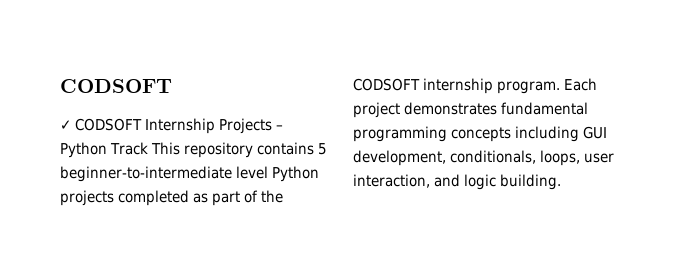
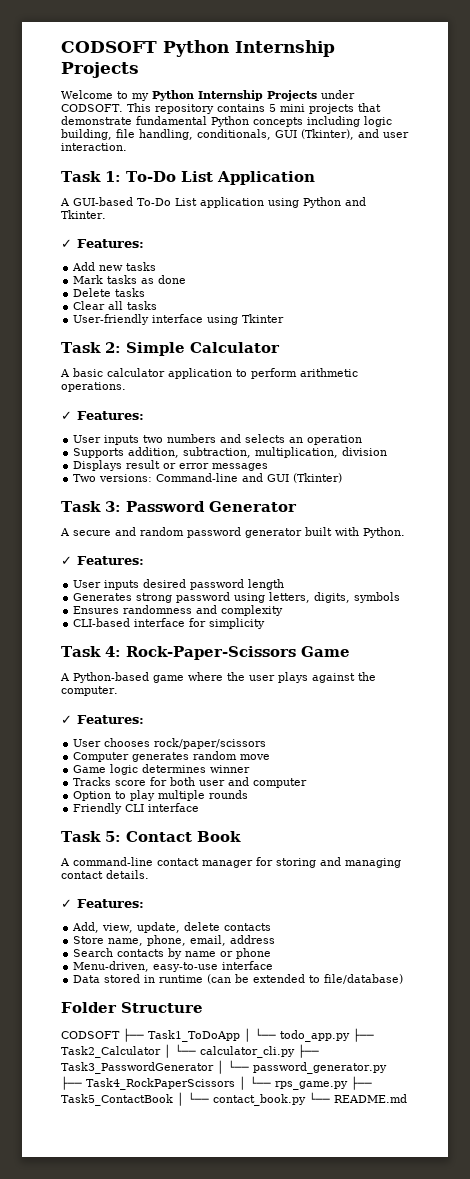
[60,79,172,93] [60,118,284,134] [60,142,328,158] [60,166,320,182] [60,190,284,206] [353,78,598,94] [353,102,589,118] [353,126,608,142] [353,150,615,166] [353,174,562,190] CODSOFT // ✓ CODSOFT Internship Projects – Python Track This repository contains 5 beginner-to-intermediate level Python projects completed as part of the CODSOFT internship program. Each project demonstrates fundamental programming concepts including GUI development, conditionals, loops, user interaction, and logic building. -> [61,40,335,57] [61,62,139,78] [61,90,355,101] [61,103,381,114] [61,116,392,127] [61,129,409,140] [61,143,127,151] [61,171,315,185] [60,197,366,208] [61,210,106,219] [61,239,144,248] [72,262,157,271] [73,275,187,284] [73,288,146,297] [73,301,158,310] [73,314,285,325] [61,342,280,356] [60,368,358,379] [61,382,126,392] [61,411,144,420] [73,434,363,445] [73,447,388,458] [73,460,269,471] [73,473,343,483] [61,501,297,512] [60,527,405,538] [61,556,144,565] [73,579,285,590] [73,592,401,603] [73,605,284,616] [73,618,266,629] [61,646,350,660] [60,672,376,683] [61,686,118,696] [61,715,144,724] [73,738,267,749] [73,751,271,762] [73,764,251,775] [73,777,308,788] [73,790,249,801] [73,803,200,814] [61,831,241,842] [60,857,401,868] [61,870,149,879] [61,899,144,908] [72,922,272,933] [73,935,276,946] [73,948,272,959] [73,961,274,972] [73,974,404,984] [61,1002,203,1013] [61,1028,374,1042] [61,1044,319,1058] [61,1060,387,1074] [61,1076,372,1090] [61,1092,407,1106] CODSOFT Python Internship Projects // Welcome to my Python Internship Projects under CODSOFT. This repository contains 5 mini projects that demonstrate fundamental Python concepts including logic building, file handling, conditionals, GUI (Tkinter), and user interaction. // Task 1: To-Do List Application // A GUI-based To-Do List application using Python and Tkinter. // ✓ Features: // Add new tasks // Mark tasks as done // Delete tasks // Clear all tasks // User-friendly interface using Tkinter // Task 2: Simple Calculator // A basic calculator application to perform arithmetic operations. // ✓ Features: // User inputs two numbers and selects an operation // Supports addition, subtraction, multiplication, division // Displays result or error messages // Two versions: Command-line and GUI (Tkinter) // Task 3: Password Generator // A secure and random password generator built with Python. // ✓ Features: // User inputs desired password length // Generates strong password using letters, digits, symbols // Ensures randomness and complexity // CLI-based interface for simplicity // Task 4: Rock-Paper-Scissors Game // A Python-based game where the user plays against the computer. // ✓ Features: // User chooses rock/paper/scissors // Computer generates random move // Game logic determines winner // Tracks score for both user and computer // Option to play multiple rounds // Friendly CLI interface // Task 5: Contact Book // A command-line contact manager for storing and managing contact details. // ✓ Features: // Add, view, update, delete contacts // Store name, phone, email, address // Search contacts by name or phone // Menu-driven, easy-to-use interface // Data stored in runtime (can be extended to file/database) // Folder Structure // CODSOFT ├── Task1_ToDoApp │ └── todo_app.py ├── Task2_Calculator │ └── calculator_cli.py ├── Task3_PasswordGenerator │ └── password_generator.py ├── Task4_RockPaperScissors │ └── rps_game.py ├── Task5_ContactBook │ └── contact_book.py └── README.md

